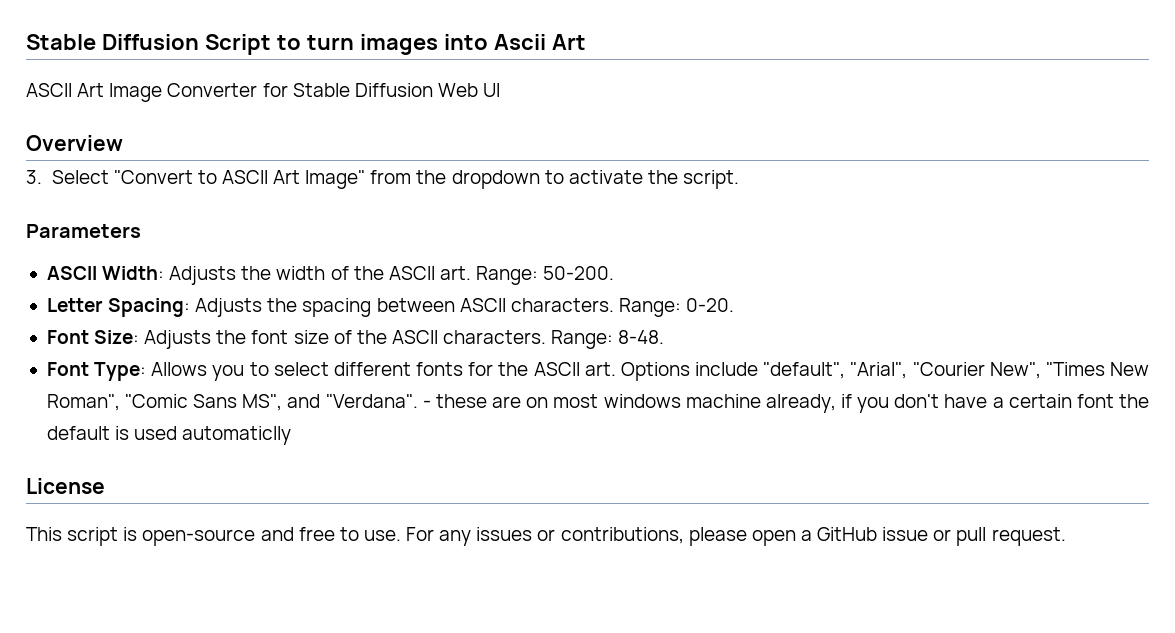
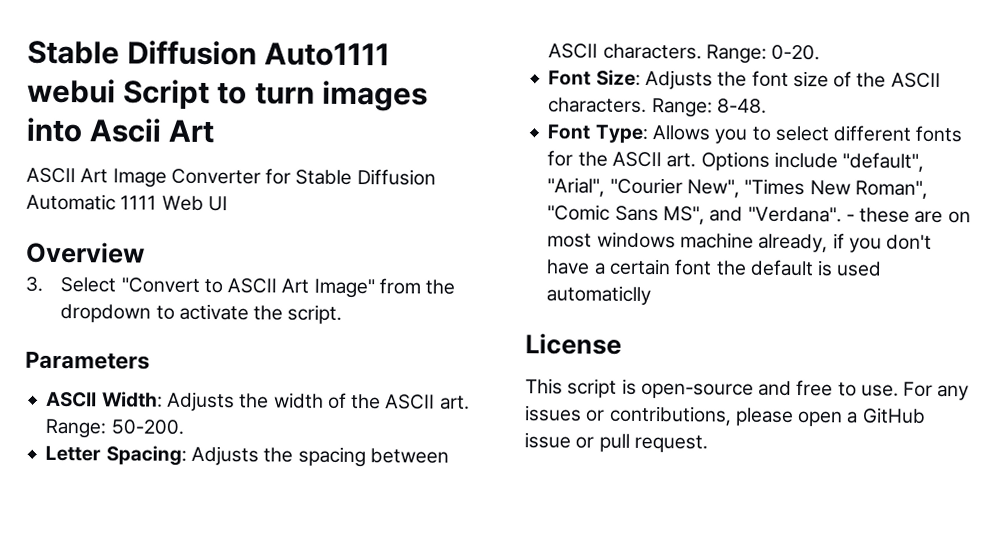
[26,34,199,50] Stable Diffusion -> [27,40,391,67] [27,78,116,104] Stable Diffusion Auto1111 webui
(433, 90) none -> [26,193,158,211] Automatic 1111

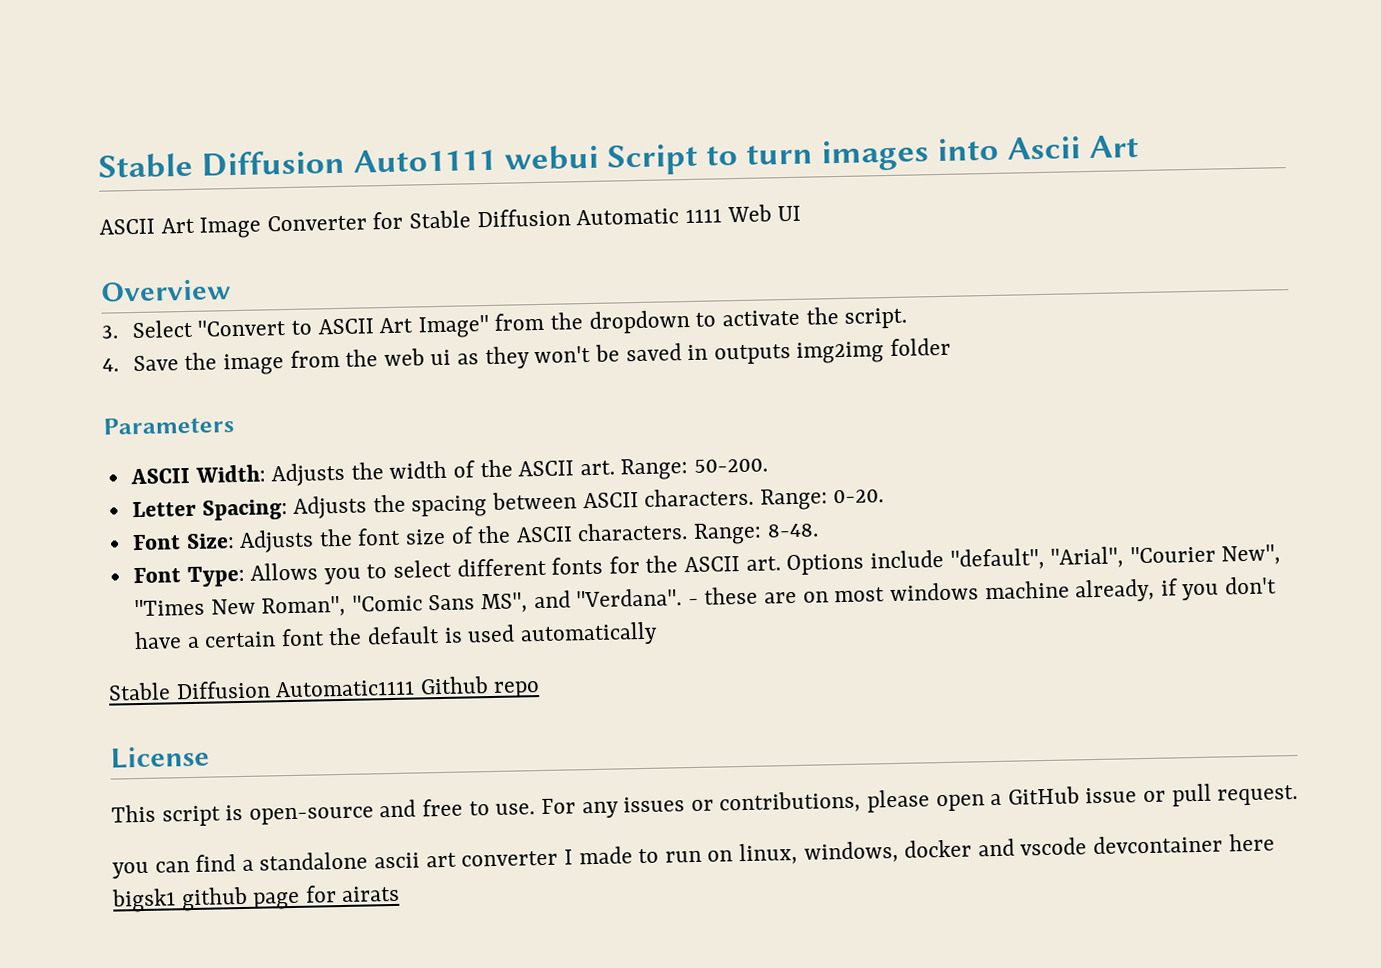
(343, 314) none -> [102,337,952,376] // 4. Save the image from the web ui as they won't be saved in outputs img2img folder
[546,285,652,306] automaticlly -> [519,621,658,647] [108,676,541,701] automatically // Stable Diffusion Automatic1111 Github repo
(708, 443) none -> [112,833,1275,879] [111,885,401,913] // you can find a standalone ascii art converter I made to run on linux, windows, docker and vscode devcontainer here bigsk1 github page for airats

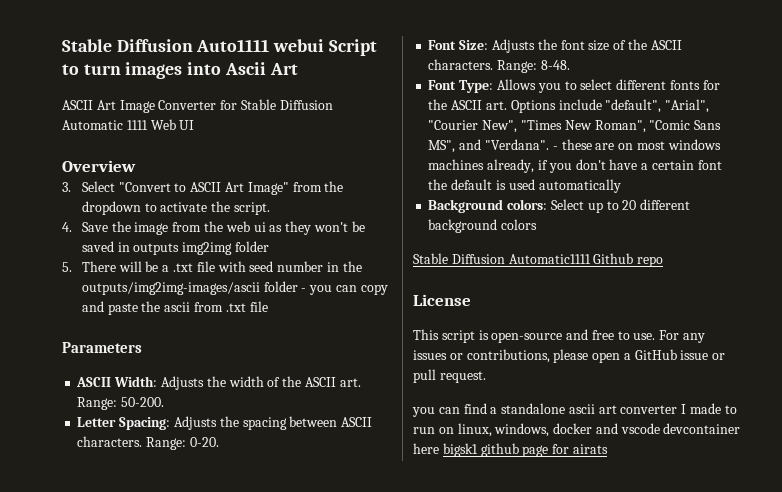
(952, 346) none -> [62,261,362,272] [81,281,388,295] [81,301,268,315] // 5. There will be a .txt file with seed number in the outputs/img2img-images/ascii folder - you can copy and paste the ascii from .txt file
[984,580,1070,600] machine -> [428,159,485,170] machines
(658, 634) none -> [428,199,691,213] [428,219,538,233] // Background colors: Select up to 20 different background colors

